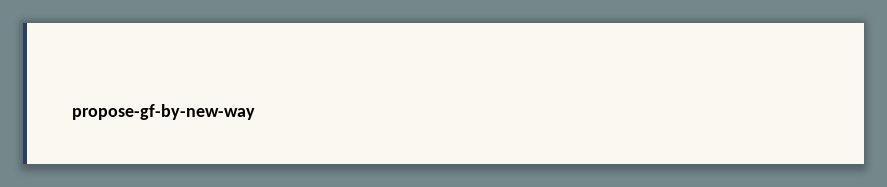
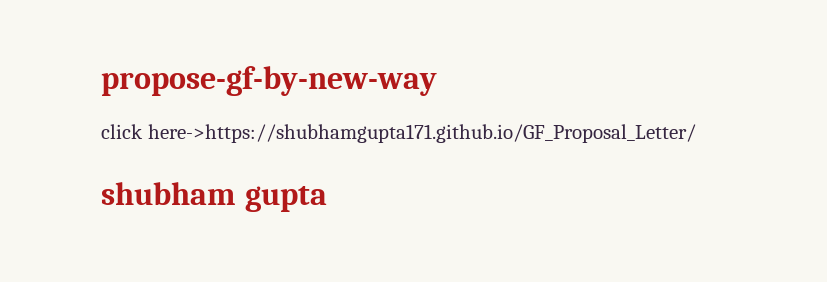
(255, 112) none -> [101,124,696,143] [101,182,327,212] // click here->https://shubhamgupta171.github.io/GF_Proposal_Letter/ // shubham gupta

